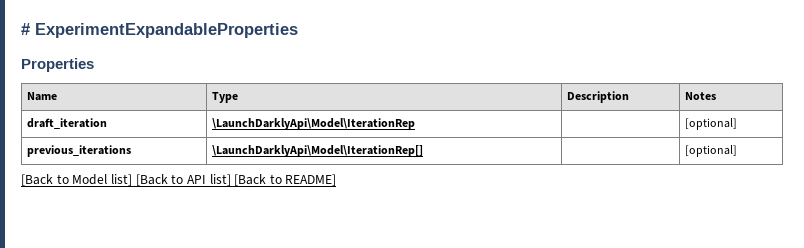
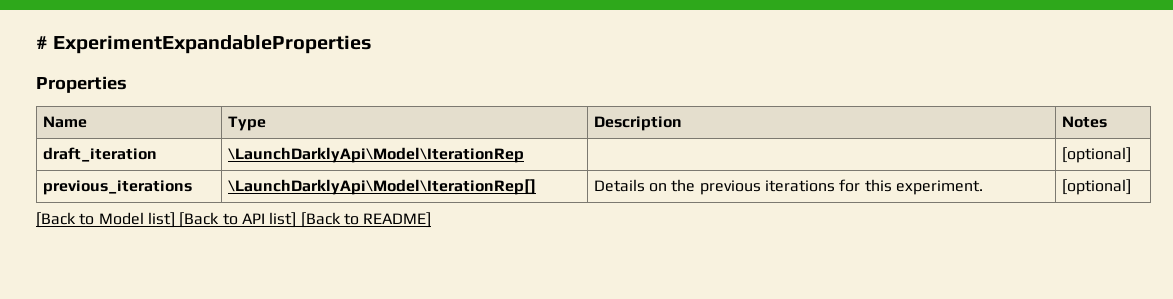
(423, 151) none -> [593,179,983,195] Details on the previous iterations for this experiment.

